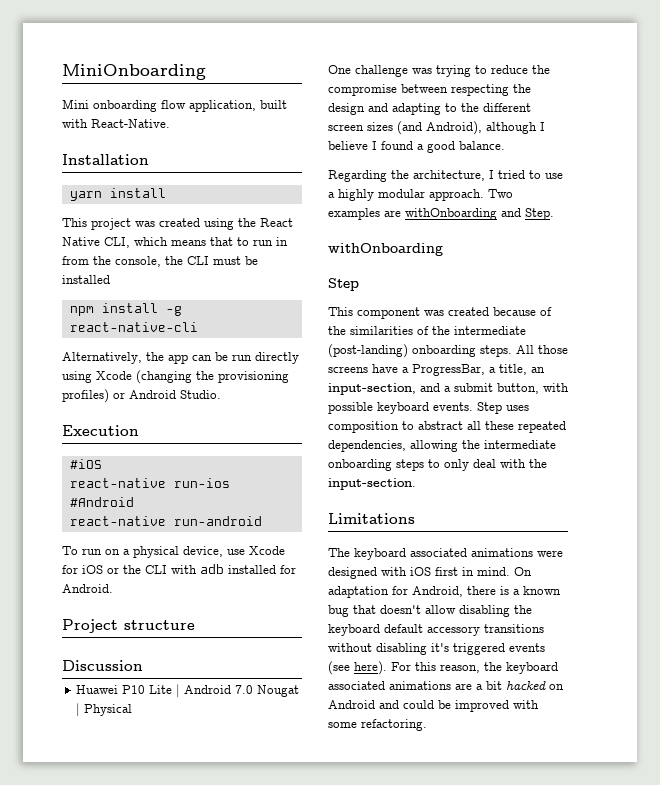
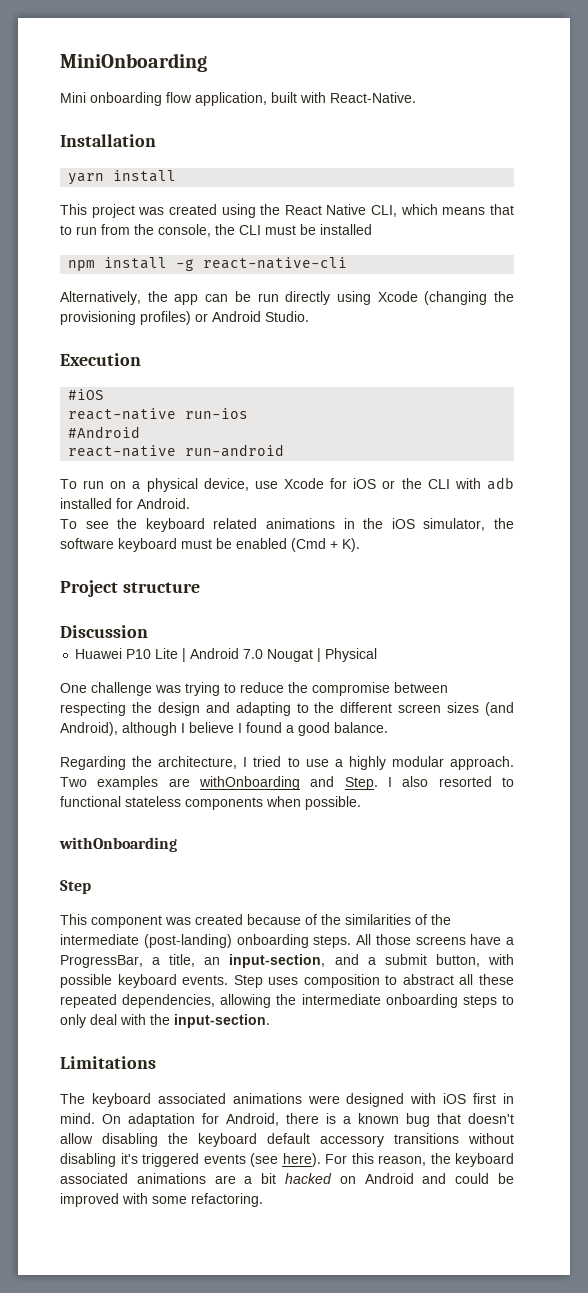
[276,237,288,246] in -> (97, 230) none
(113, 588) none -> [60,518,515,532] [60,538,360,552] // To see the keyboard related animations in the iOS simulator, the software keyboard must be enabled (Cmd + K).
(554, 214) none -> [388,776,514,787] [60,796,361,810] I also resorted to functional stateless components when possible.

